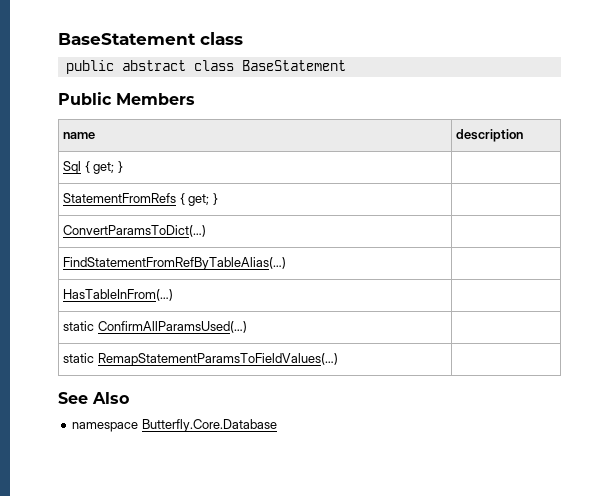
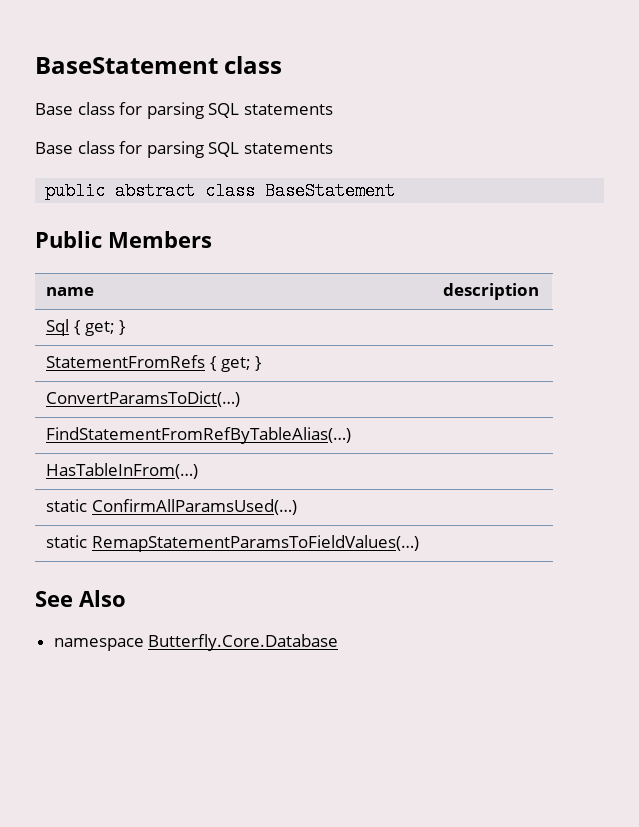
(243, 38) none -> [35,102,333,119] [35,141,333,158] // Base class for parsing SQL statements // Base class for parsing SQL statements

